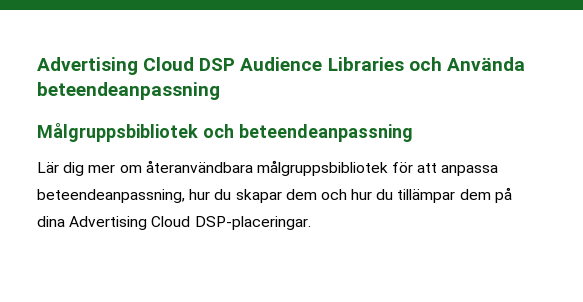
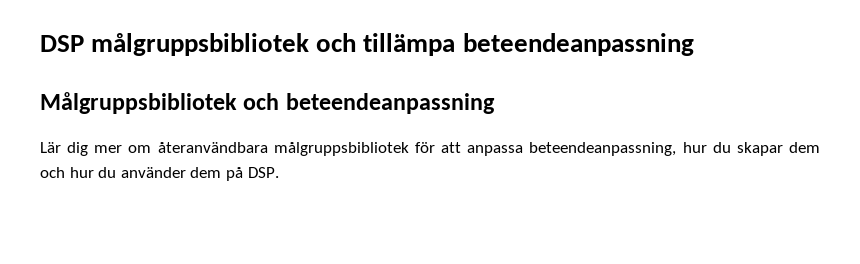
[37,57,525,75] Advertising Cloud DSP Audience Libraries och Använda -> [40,33,456,56] DSP målgruppsbibliotek och tillämpa
[397,189,456,203] tillämpar -> [120,167,186,178] använder
[37,216,311,230] dina Advertising Cloud DSP-placeringar. -> [247,167,279,178] DSP.

